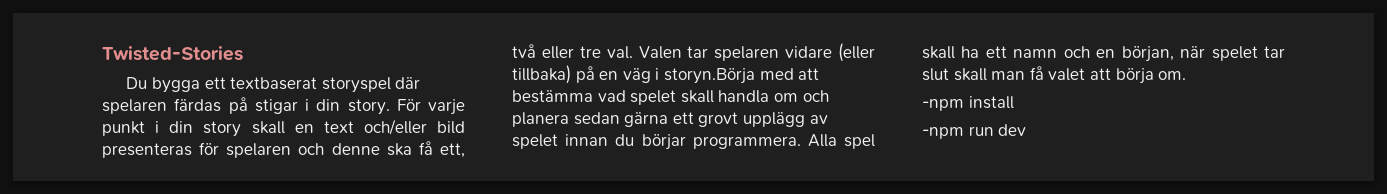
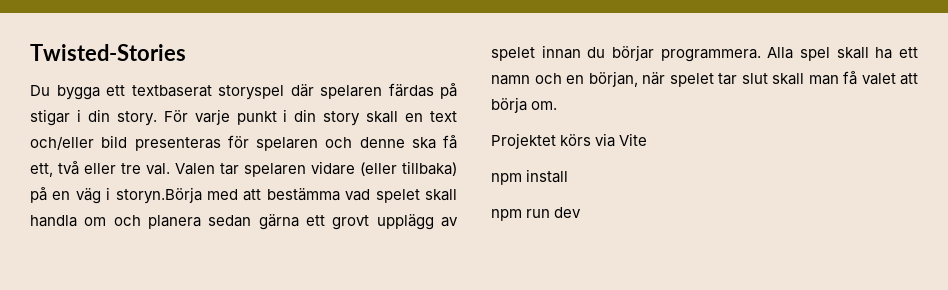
[922,99,964,111] -npm -> [491,133,648,149] [491,173,522,185] Projektet körs via Vite // npm
[922,127,964,139] -npm -> [491,209,522,221] npm

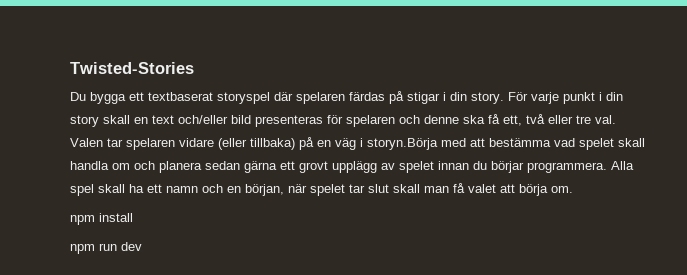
[491,133,648,149] // Projektet körs via Vite -> (573, 189) none

